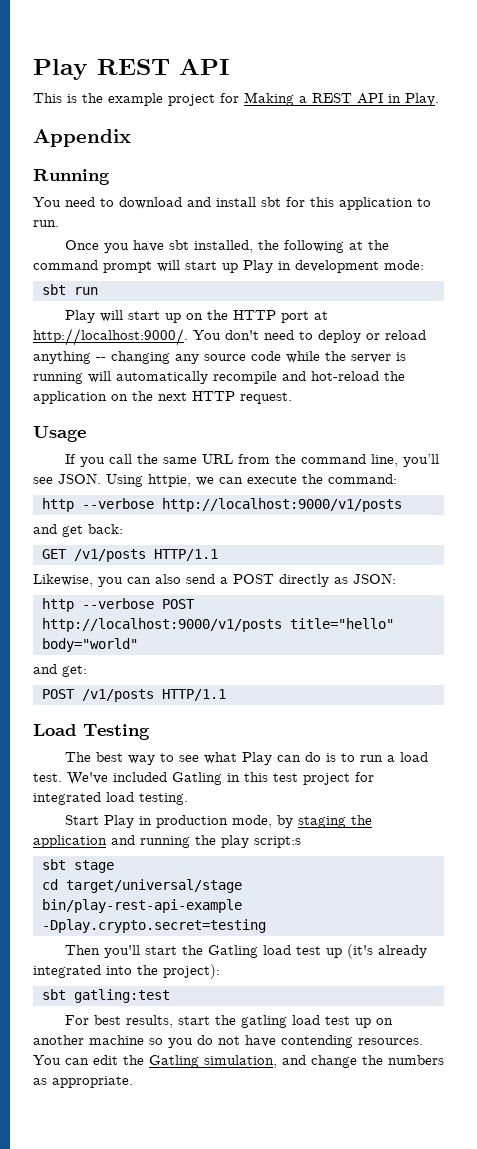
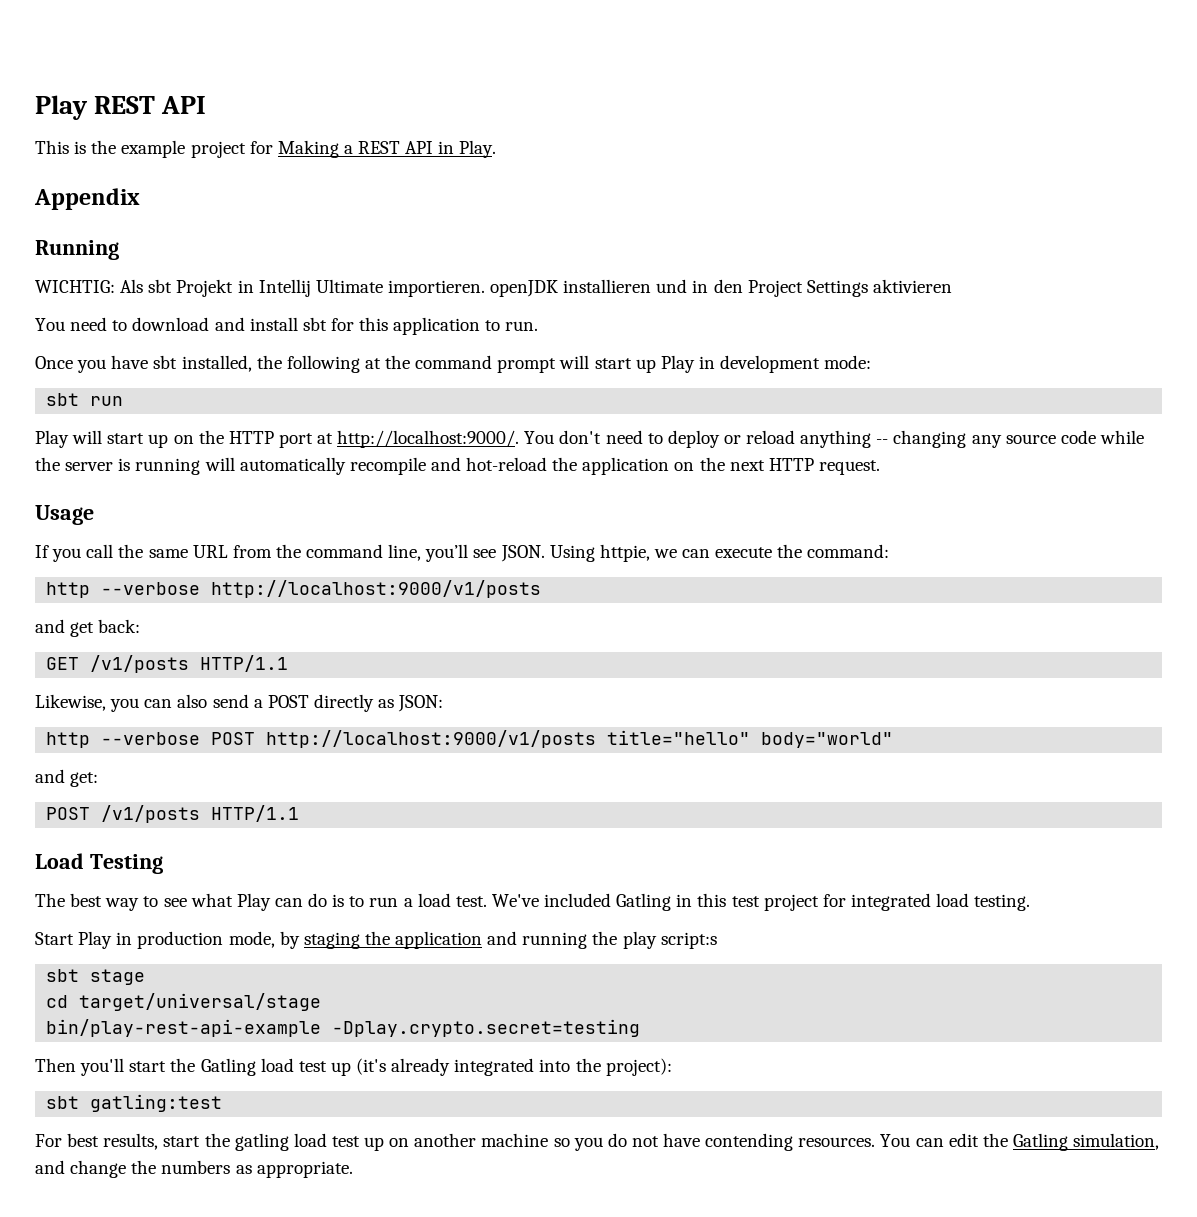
(110, 177) none -> [35,279,952,297] // WICHTIG: Als sbt Projekt in Intellij Ultimate importieren. openJDK installieren und in den Project Settings aktivieren

